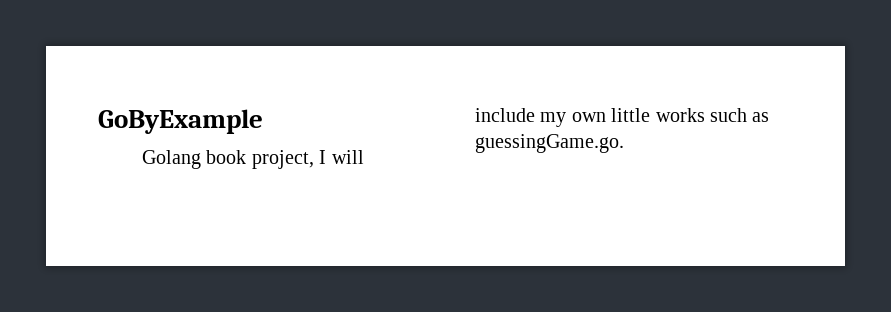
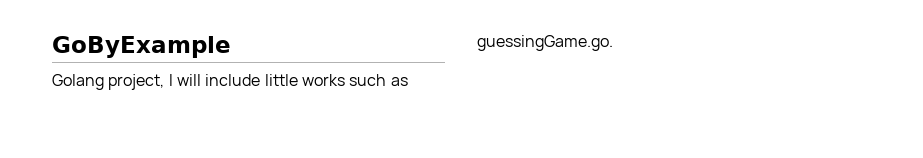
[206,150,247,164] book -> (104, 82) none
[540,112,606,127] my own -> (261, 80) none

